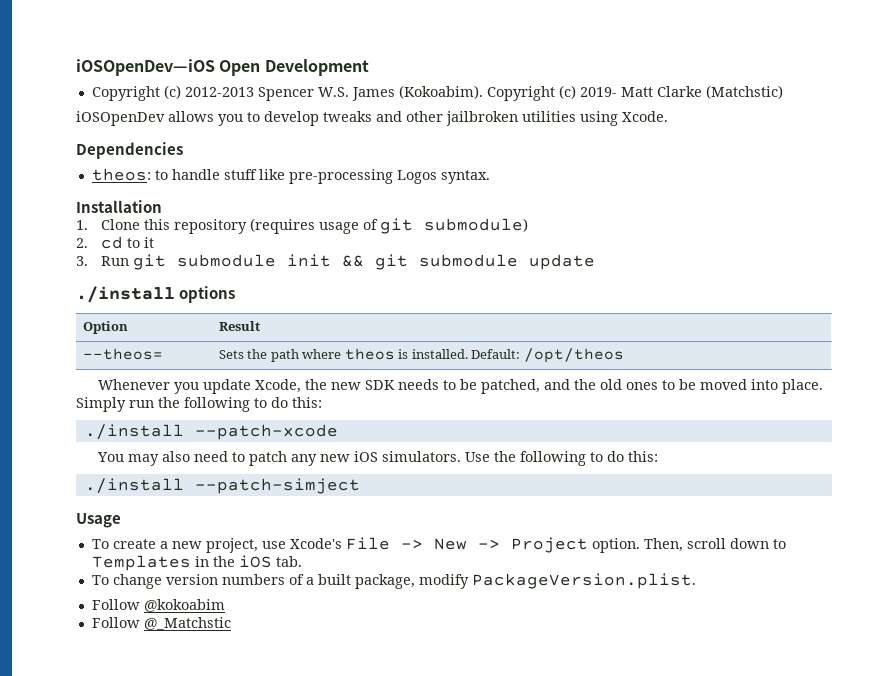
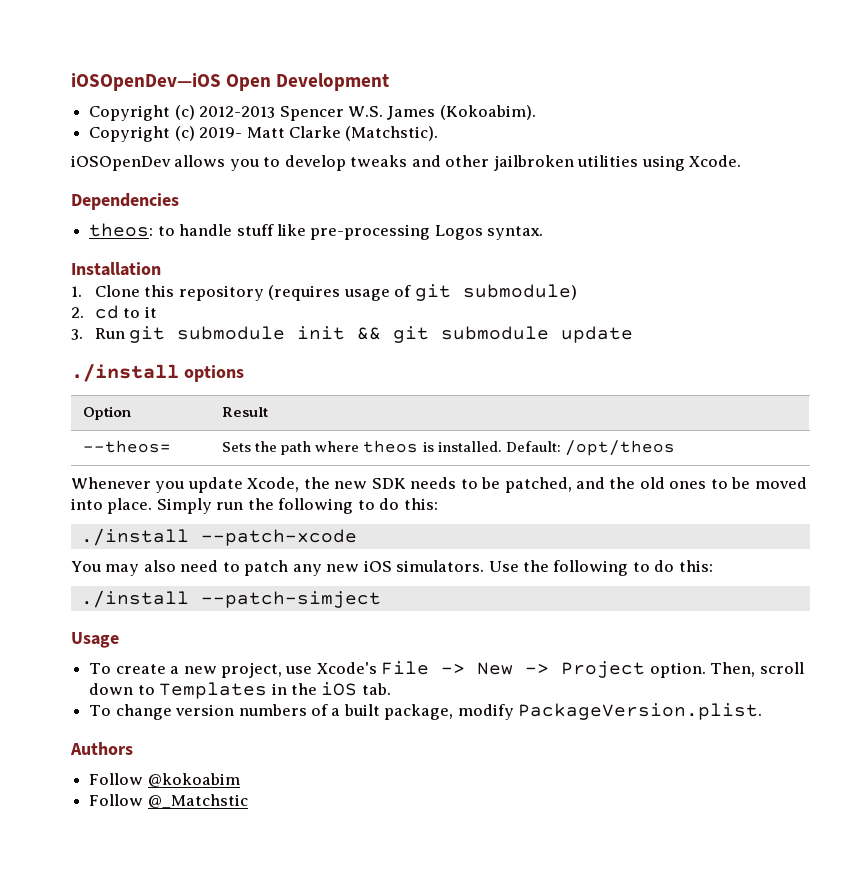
(483, 92) none -> (536, 112) //
[705,85,783,99] (Matchstic) -> [345,126,439,141] (Matchstic).
(696, 581) none -> [70,742,133,755] // Authors

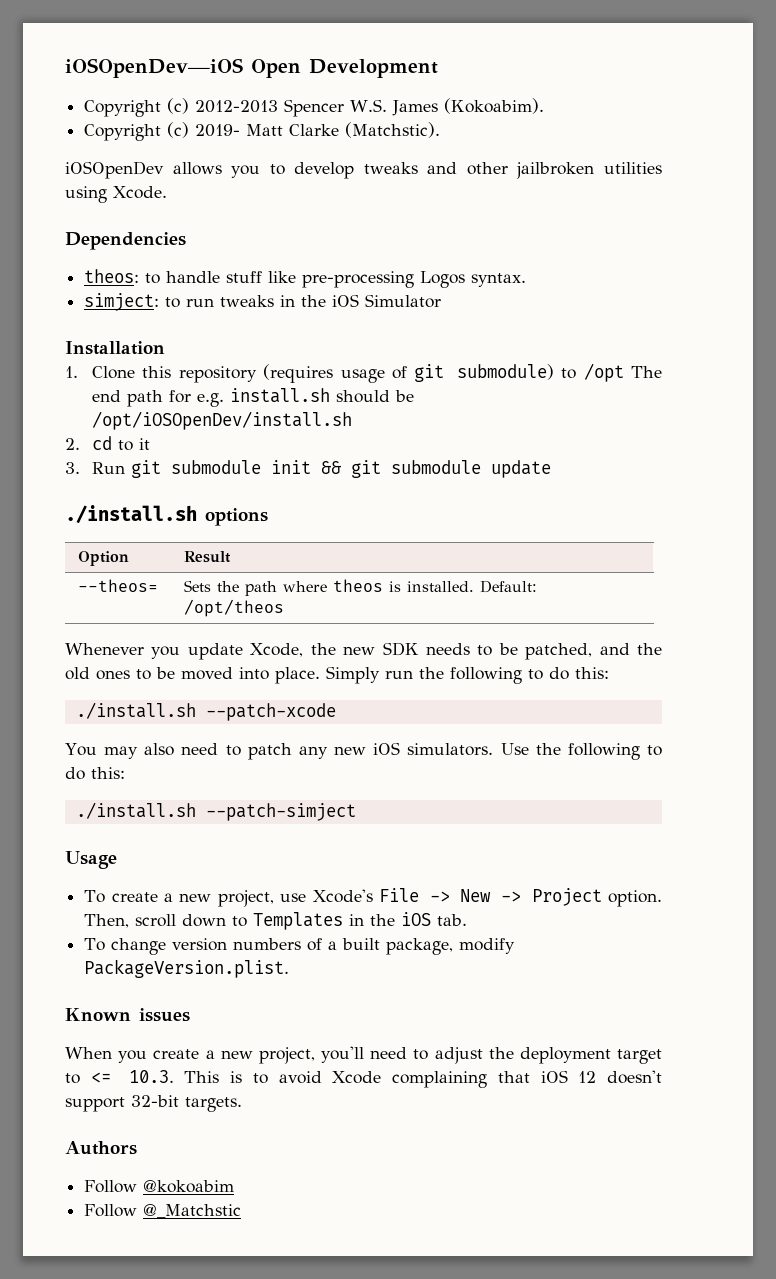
(544, 233) none -> [84,293,442,311] // simject: to run tweaks in the iOS Simulator
(577, 292) none -> [561,363,662,382] [91,388,414,407] [91,411,352,430] to /opt The end path for e.g. install.sh should be /opt/iOSOpenDev/install.sh
[71,364,179,382] ./install -> [65,505,197,524] ./install.sh
[80,528,189,546] ./install -> [75,702,196,719] ./install.sh
[80,590,189,608] ./install -> [75,802,196,819] ./install.sh
(763, 711) none -> [65,1008,190,1022] [65,1046,662,1064] [65,1070,662,1088] [65,1095,242,1112] // Known issues // When you create a new project, you'll need to adjust the deployment target to <= 10.3. This is to avoid Xcode complaining that iOS 12 doesn't support 32-bit targets.

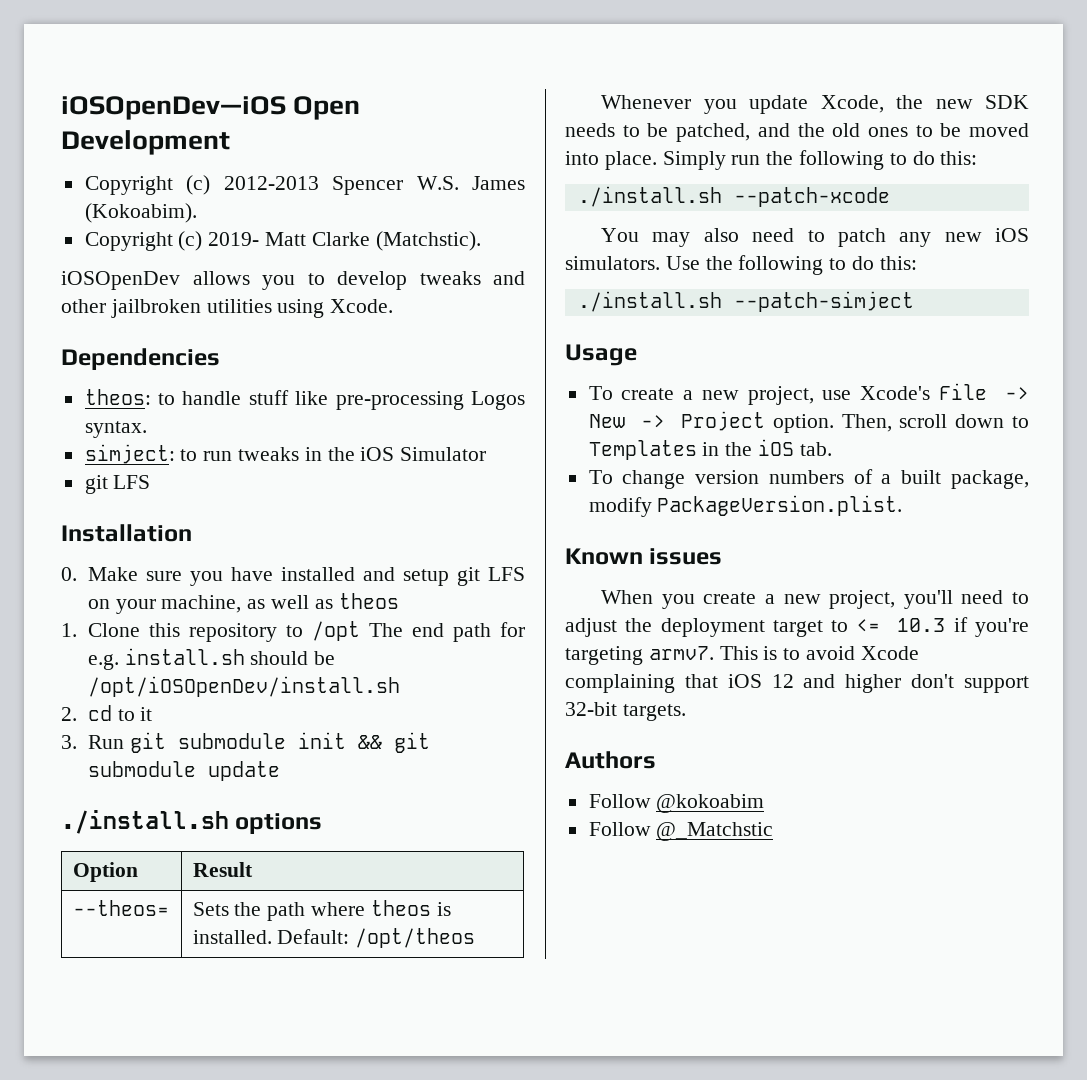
(442, 301) none -> [84,475,151,494] // git LFS
(165, 348) none -> [61,567,525,586] [87,593,399,614] // 0. Make sure you have installed and setup git LFS on your machine, as well as theos
[263,364,554,383] (requires usage of git submodule) -> (277, 632) none
[128,1070,174,1083] 10.3. -> [897,617,1029,637] [565,646,714,665] 10.3 if you're targeting armv7.
[607,1070,662,1084] doesn't -> [803,674,955,693] and higher don't

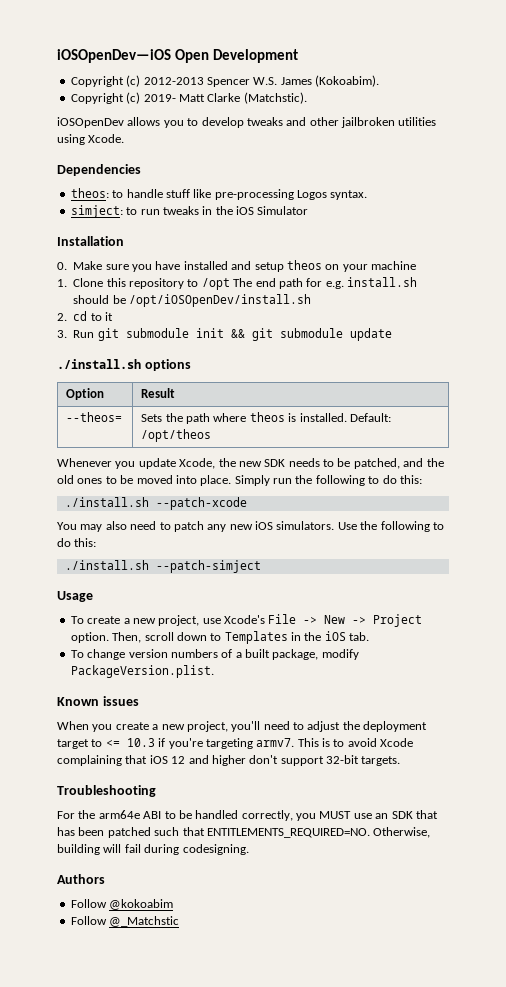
[84,475,151,494] // git LFS -> (309, 210) none
[456,567,525,586] [87,593,399,614] git LFS on your machine, as well as theos -> [286,260,417,272] theos on your machine
(686, 712) none -> [57,785,156,797] [57,810,438,821] [57,827,431,838] [57,844,249,855] // Troubleshooting // For the arm64e ABI to be handled correctly, you MUST use an SDK that has been patched such that ENTITLEMENTS_REQUIRED=NO. Otherwise, building will fail during codesigning.

